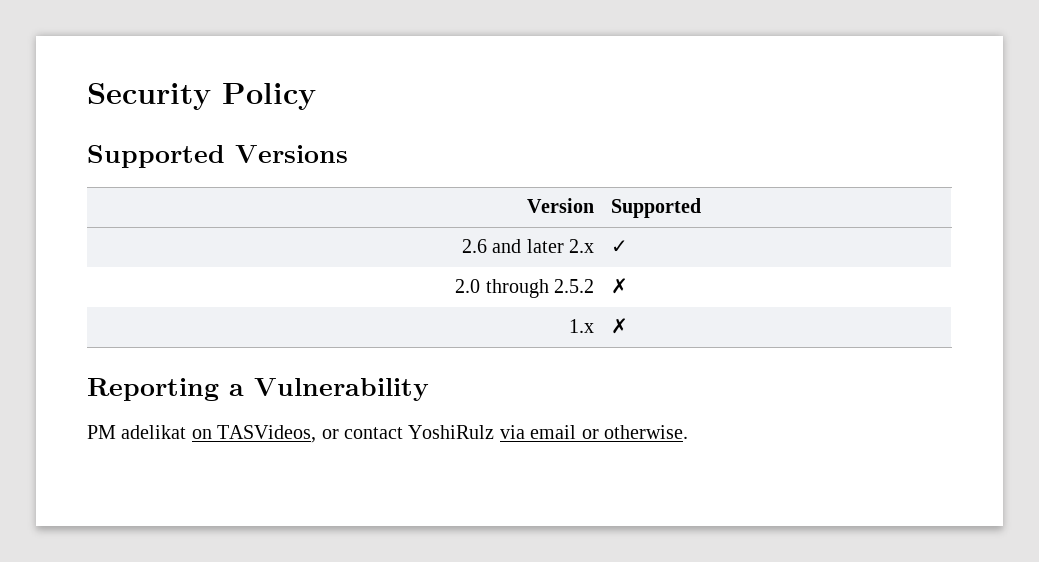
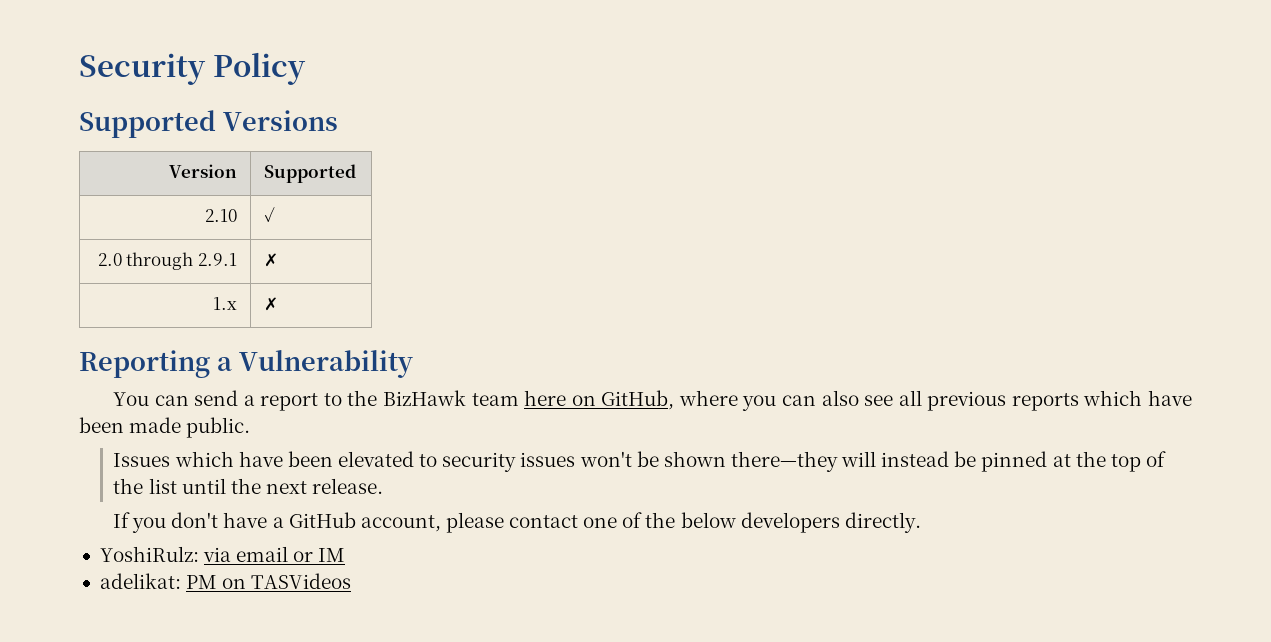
[462,239,595,253] 2.6 and later 2.x -> [204,209,237,222] 2.10
[554,279,595,293] 2.5.2 -> [197,253,237,266] 2.9.1
[87,425,688,443] PM adelikat on TASVideos, or contact YoshiRulz via email or otherwise. -> [113,390,1192,411] [79,417,251,438] [113,451,1166,472] [113,478,384,494] [113,512,921,533] [99,546,346,562] [99,573,352,589] You can send a report to the BizHawk team here on GitHub, where you can also see all previous reports which have been made public. // Issues which have been elevated to security issues won't be shown there—they will instead be pinned at the top of the list until the next release. // If you don't have a GitHub account, please contact one of the below developers directly. // YoshiRulz: via email or IM // adelikat: PM on TASVideos

